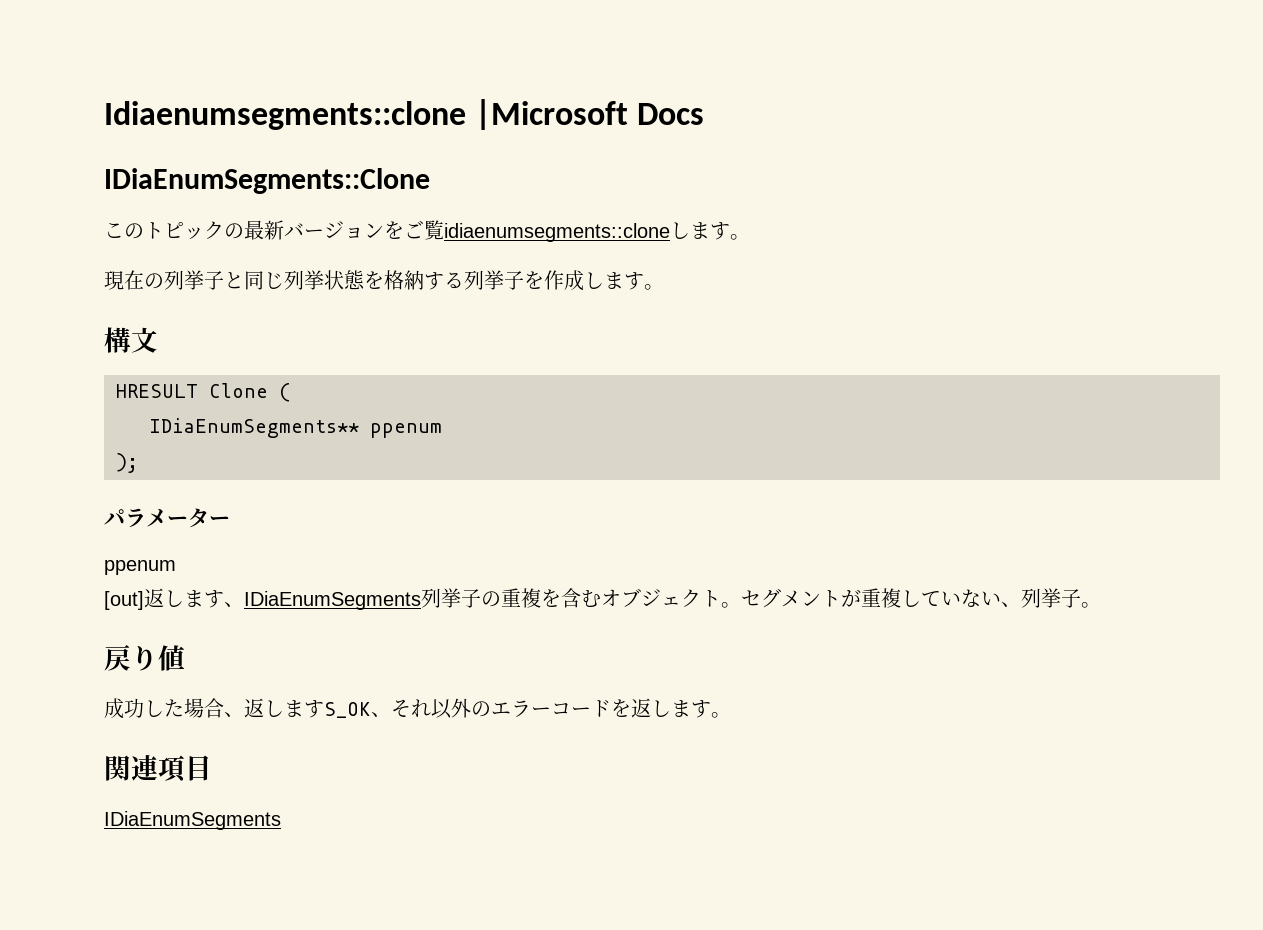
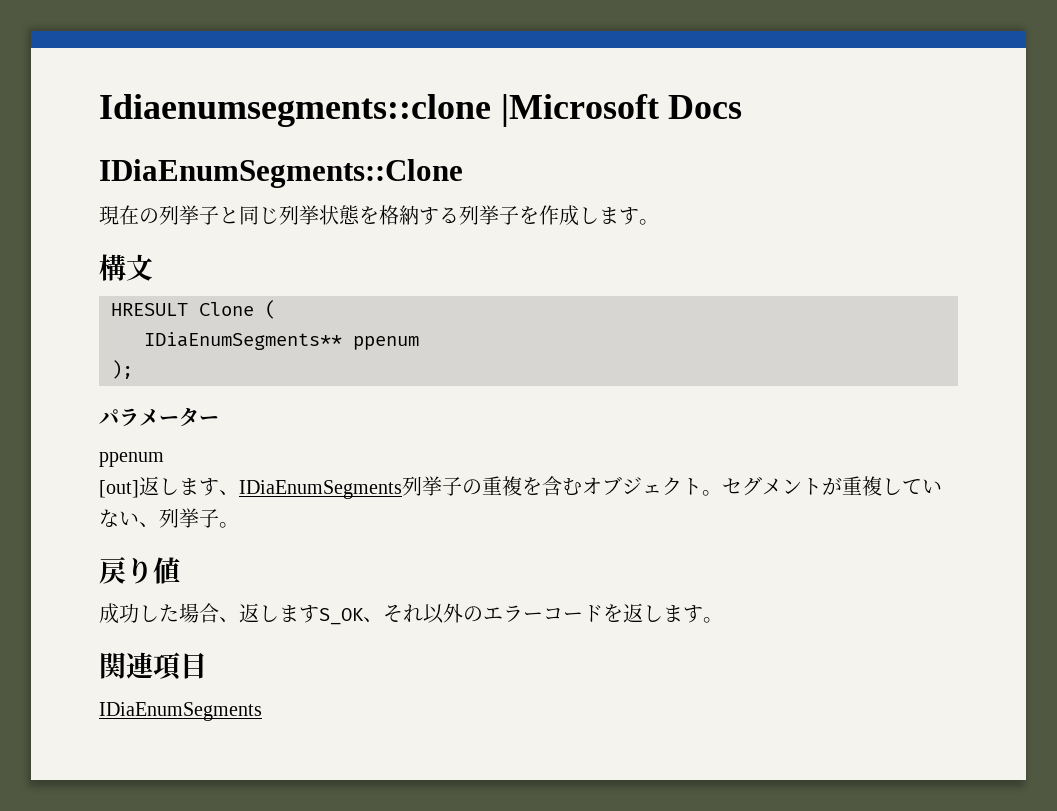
[104,220,750,242] // このトピックの最新バージョンをご覧idiaenumsegments::cloneします。 -> (463, 173) none

